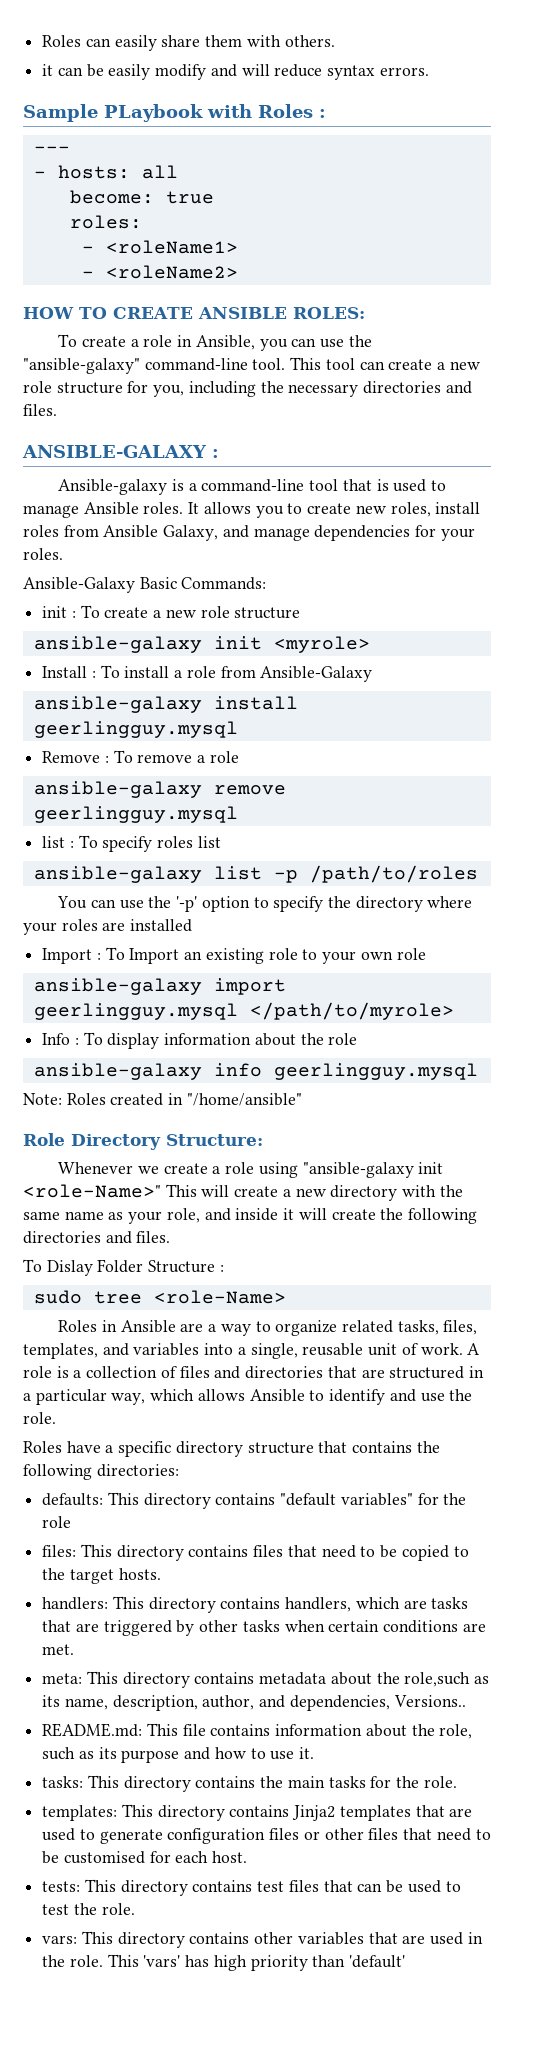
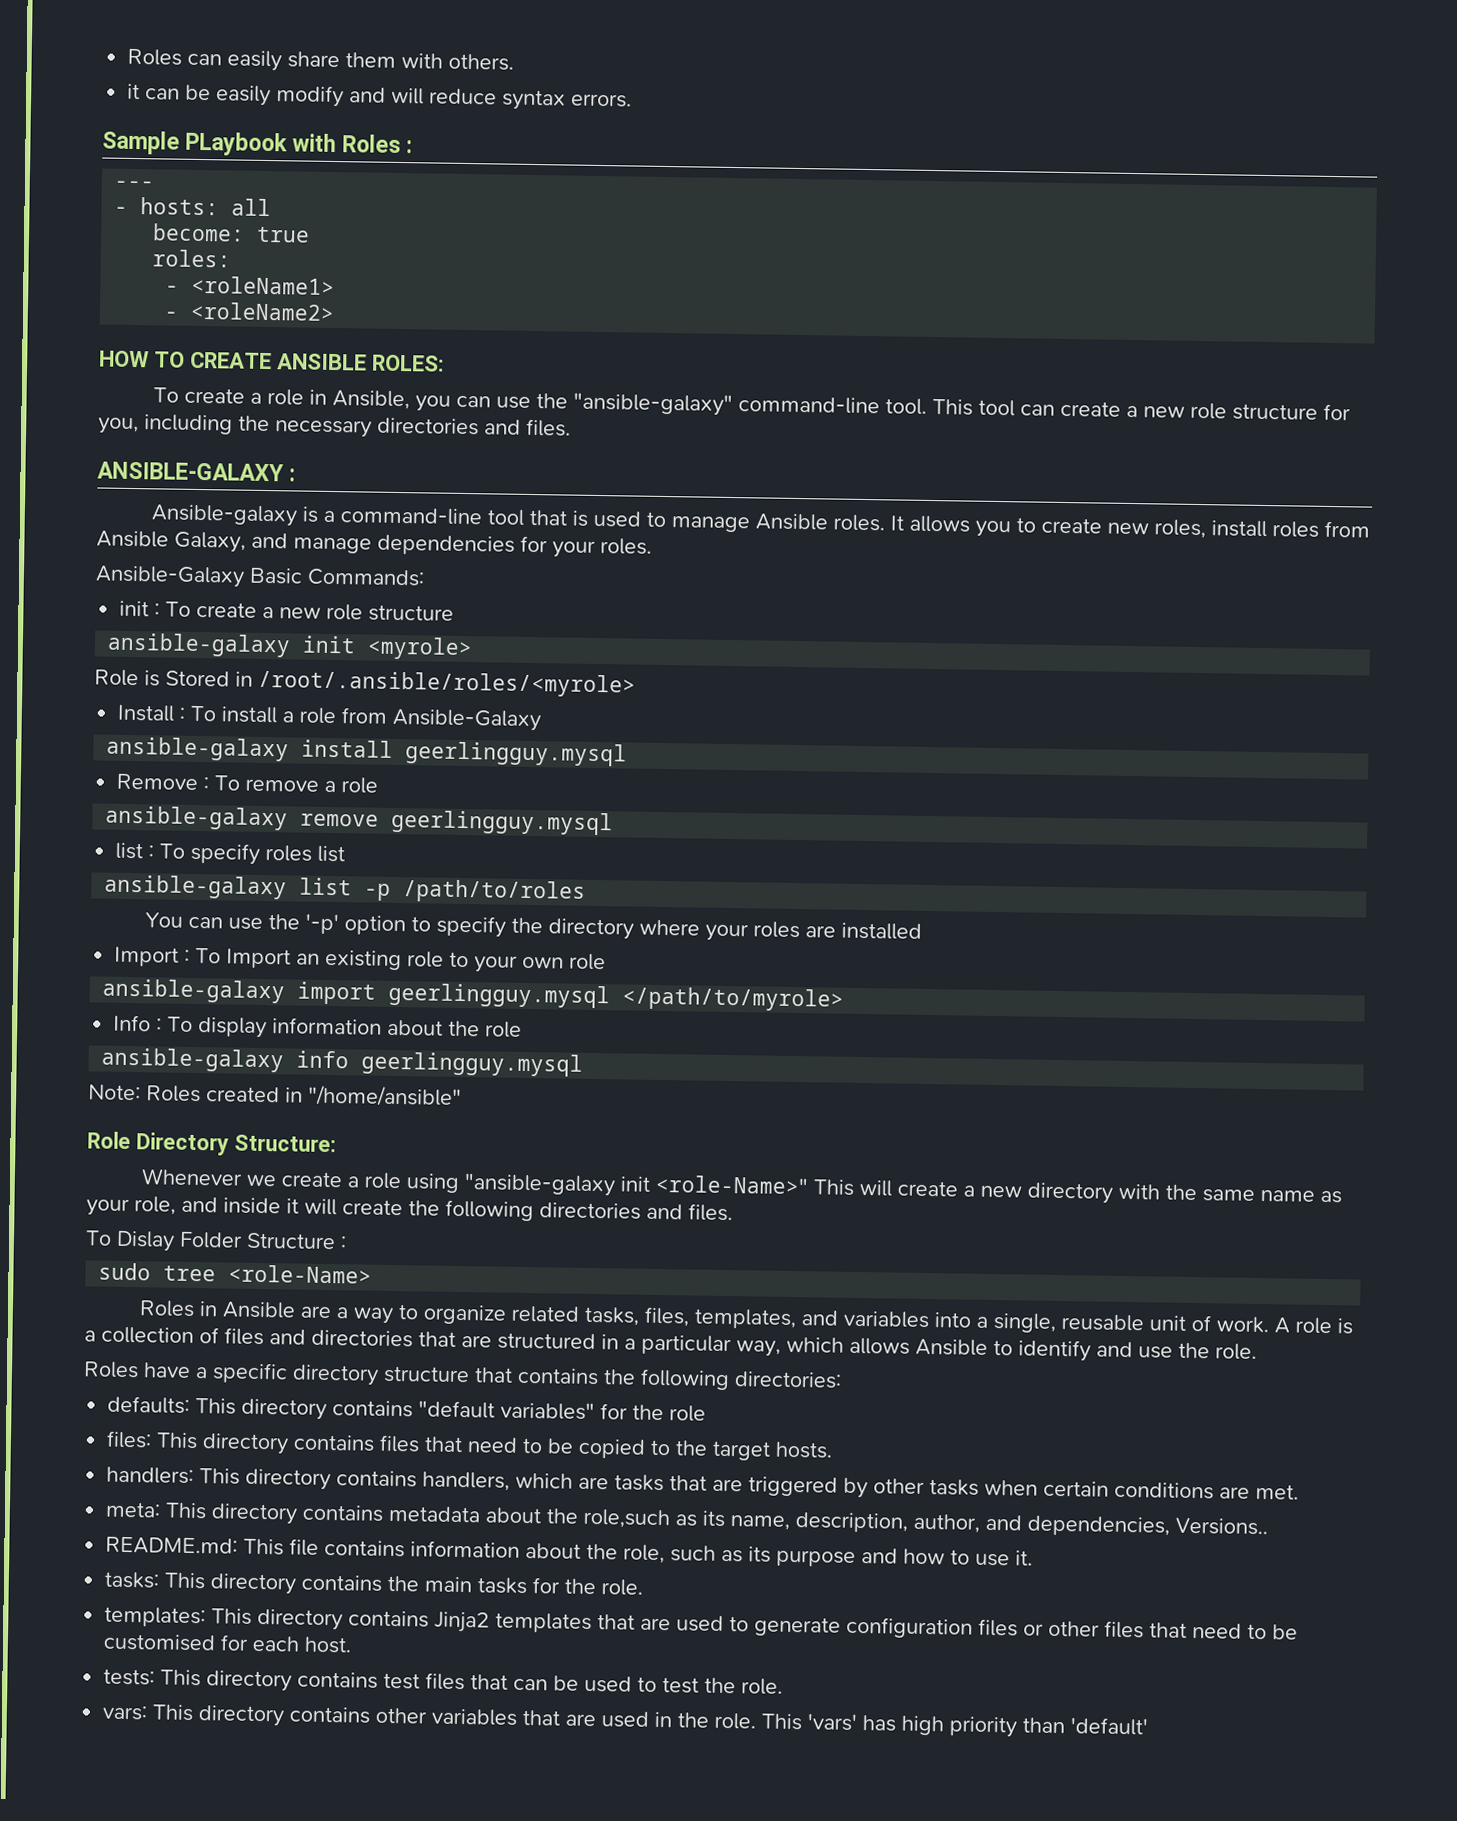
(370, 644) none -> [94,669,636,698] // Role is Stored in /root/.ansible/roles/<myrole>

